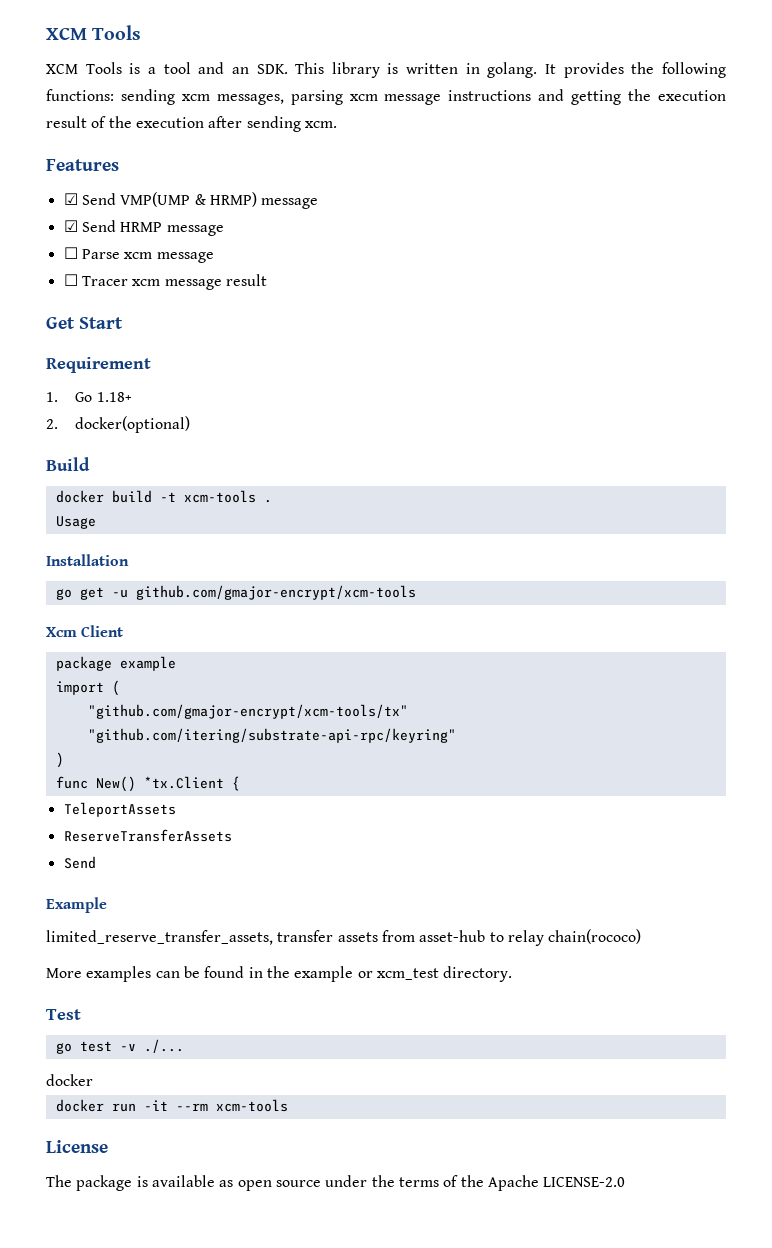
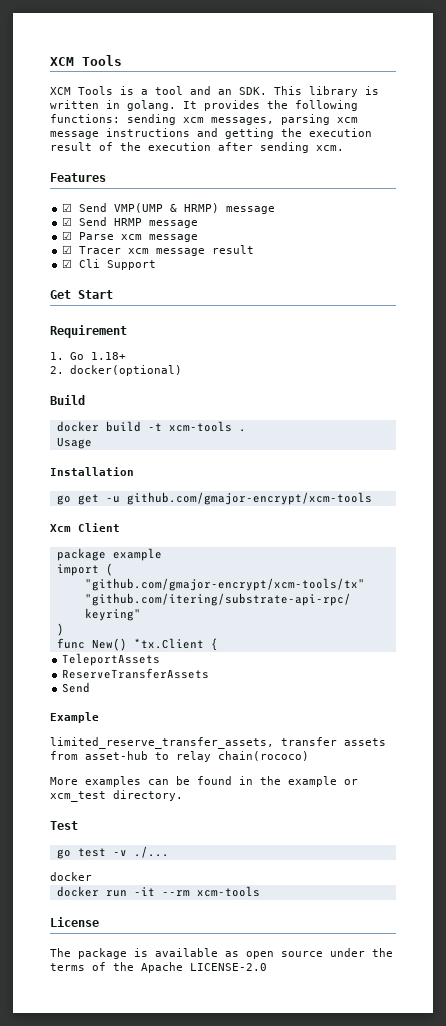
[63,247,78,259] ☐ -> [62,231,73,240] ☑
[63,274,78,286] ☐ -> [62,245,73,254] ☑
(267, 280) none -> [62,259,157,270] // ☑ Cli Support

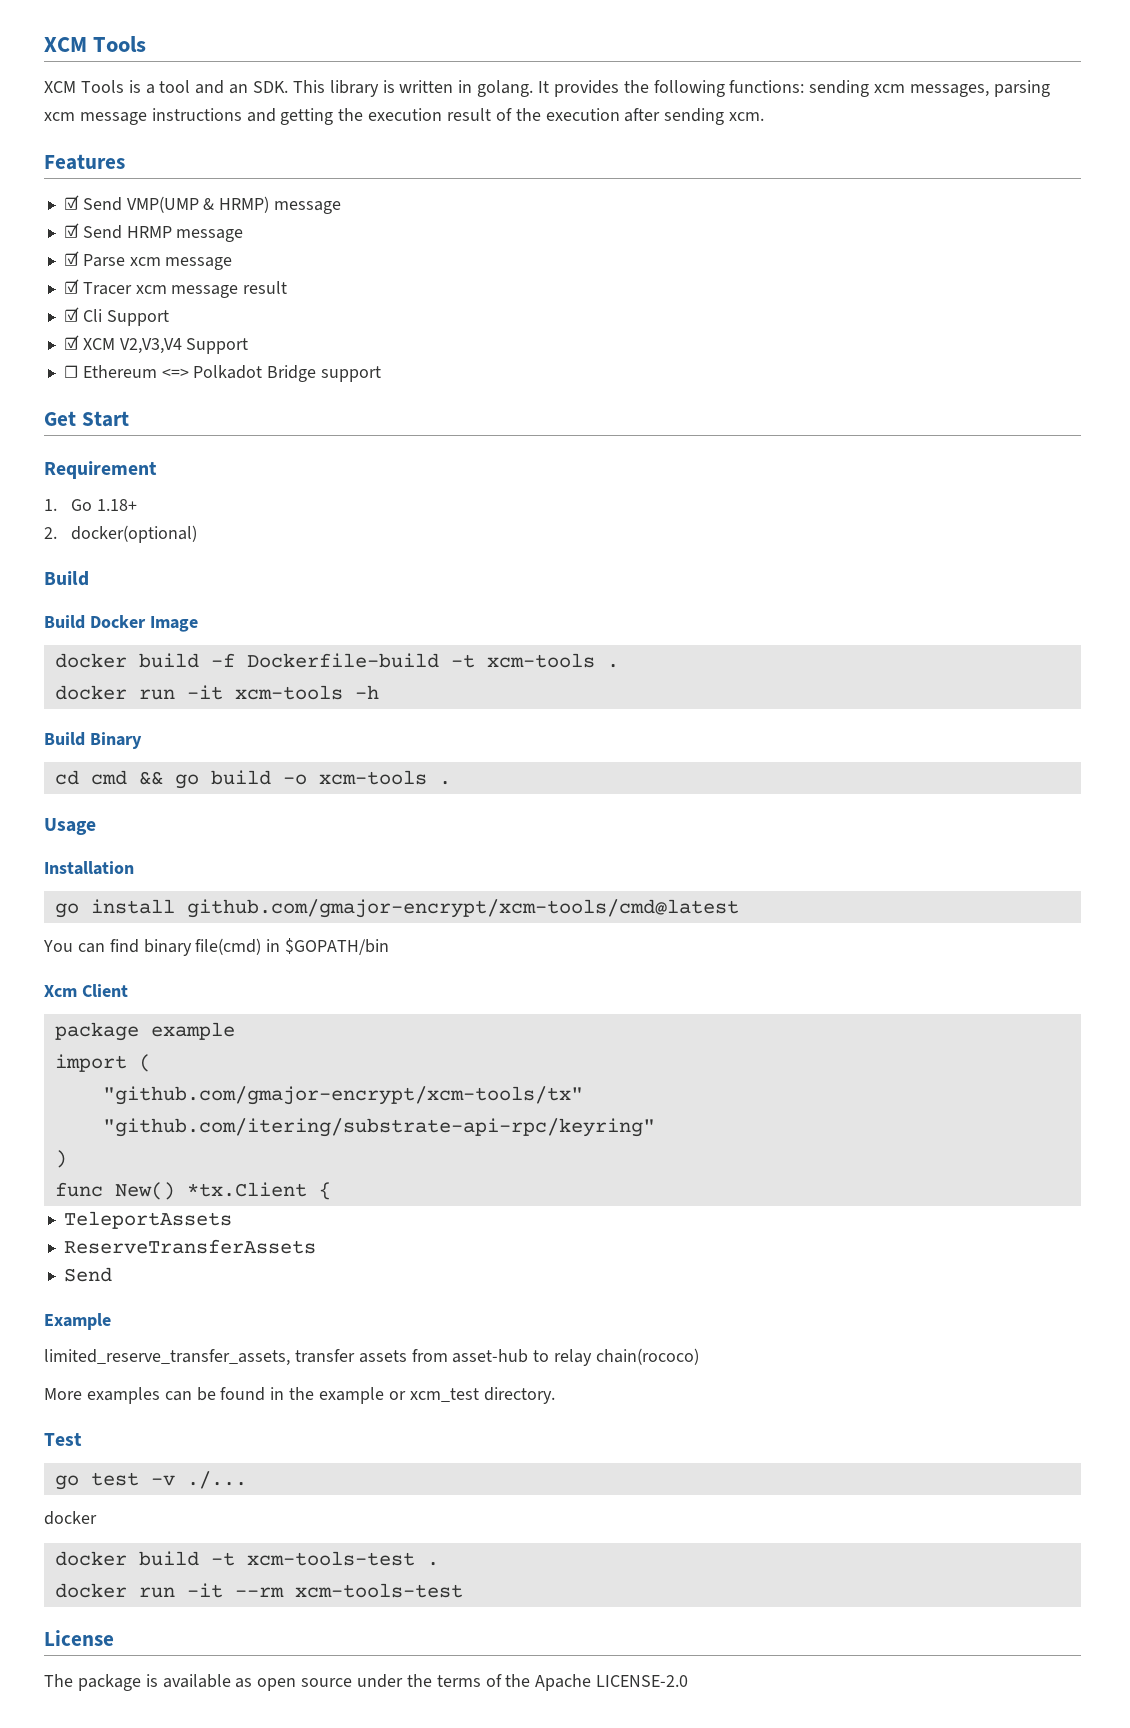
(157, 265) none -> [63,335,249,354] [63,365,382,382] // ☑ XCM V2,V3,V4 Support // ☐ Ethereum <=> Polkadot Bridge support
[56,421,141,432] // docker build -> [44,615,198,632] [54,653,439,668] // Build Docker Image // docker build -f Dockerfile-build
[56,437,92,449] [50,467,134,476] [56,492,372,505] Usage // Installation // go get -u github.com/gmajor-encrypt/xcm-tools -> [54,685,379,700] [44,732,142,749] [54,770,451,789] [44,818,96,835] [44,861,134,875] [54,899,739,918] [43,938,390,956] docker run -it xcm-tools -h // Build Binary // cd cmd && go build -o xcm-tools . // Usage // Installation // go install github.com/gmajor-encrypt/xcm-tools/cmd@latest // You can find binary file(cmd) in $GOPATH/bin
(92, 876) none -> [54,1551,439,1566] // docker build -t xcm-tools-test .
[196,886,260,897] xcm-tools -> [294,1583,463,1598] xcm-tools-test

